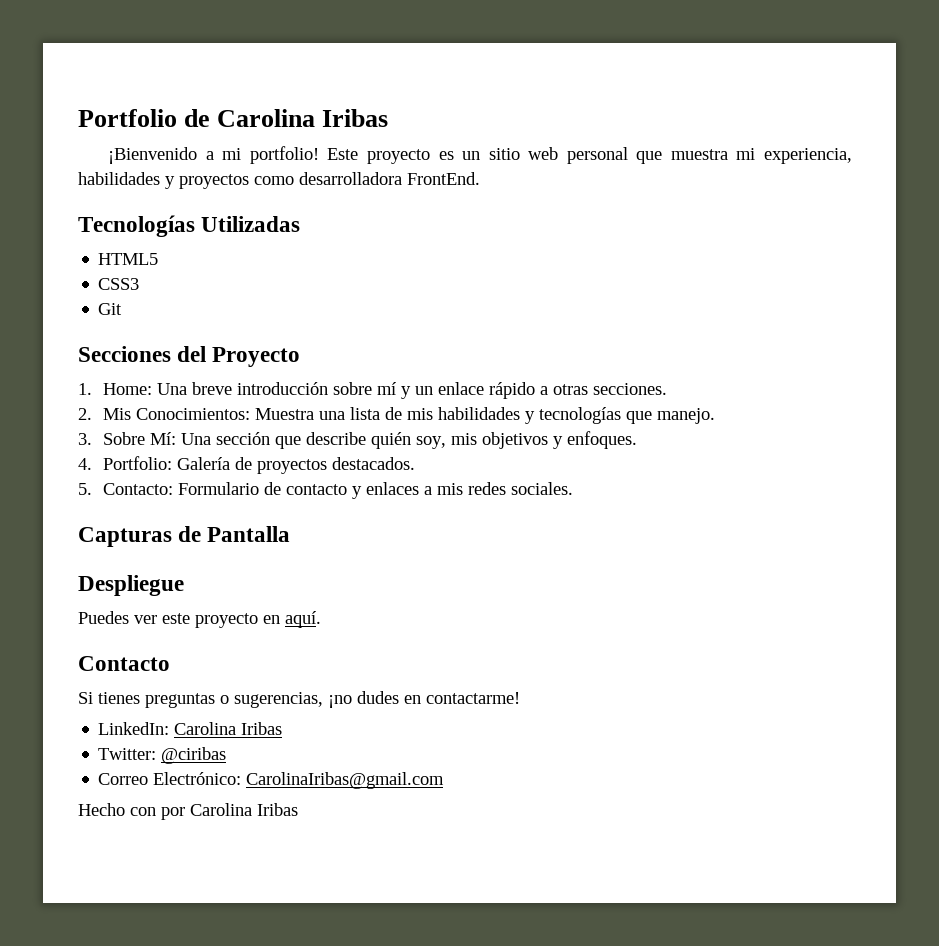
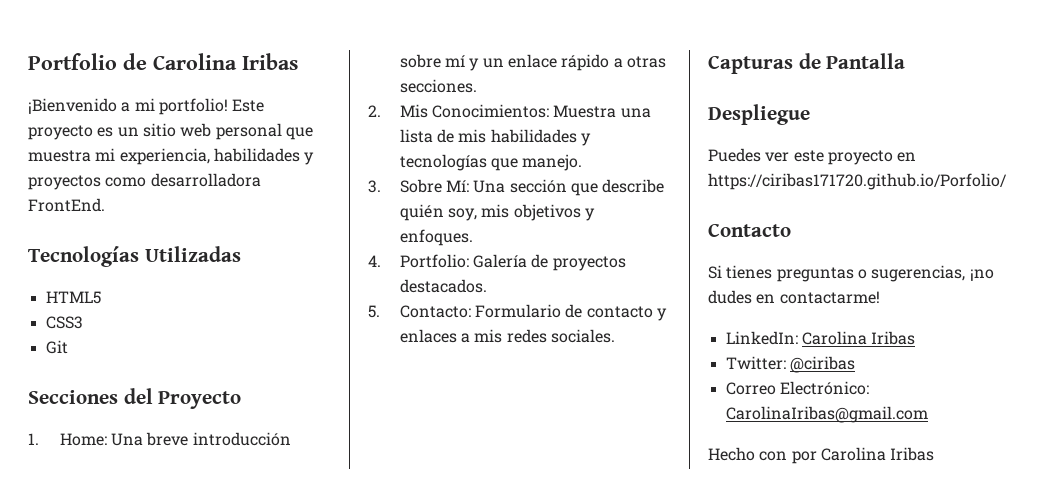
[285,611,321,628] aquí. -> [708,173,1007,190] https://ciribas171720.github.io/Porfolio/

